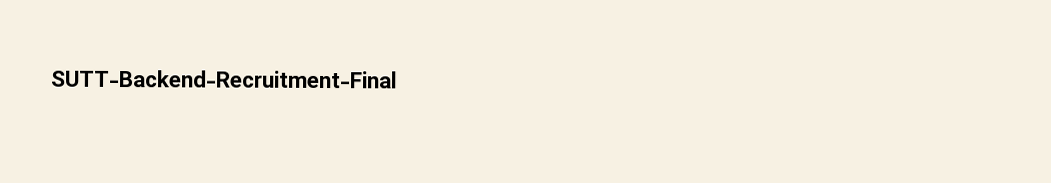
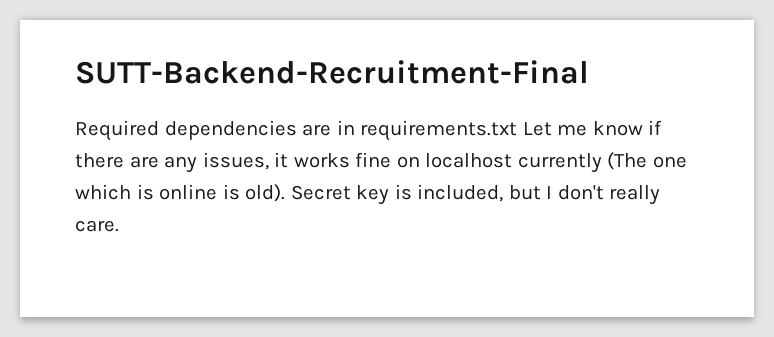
(398, 79) none -> [75,120,663,141] [75,152,687,173] [75,184,661,205] [75,220,119,232] // Required dependencies are in requirements.txt Let me know if there are any issues, it works fine on localhost currently (The one which is online is old). Secret key is included, but I don't really care.

